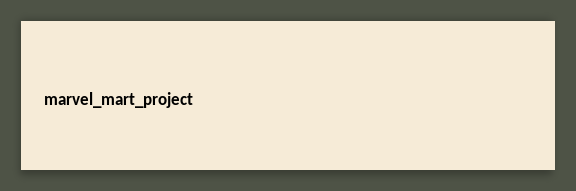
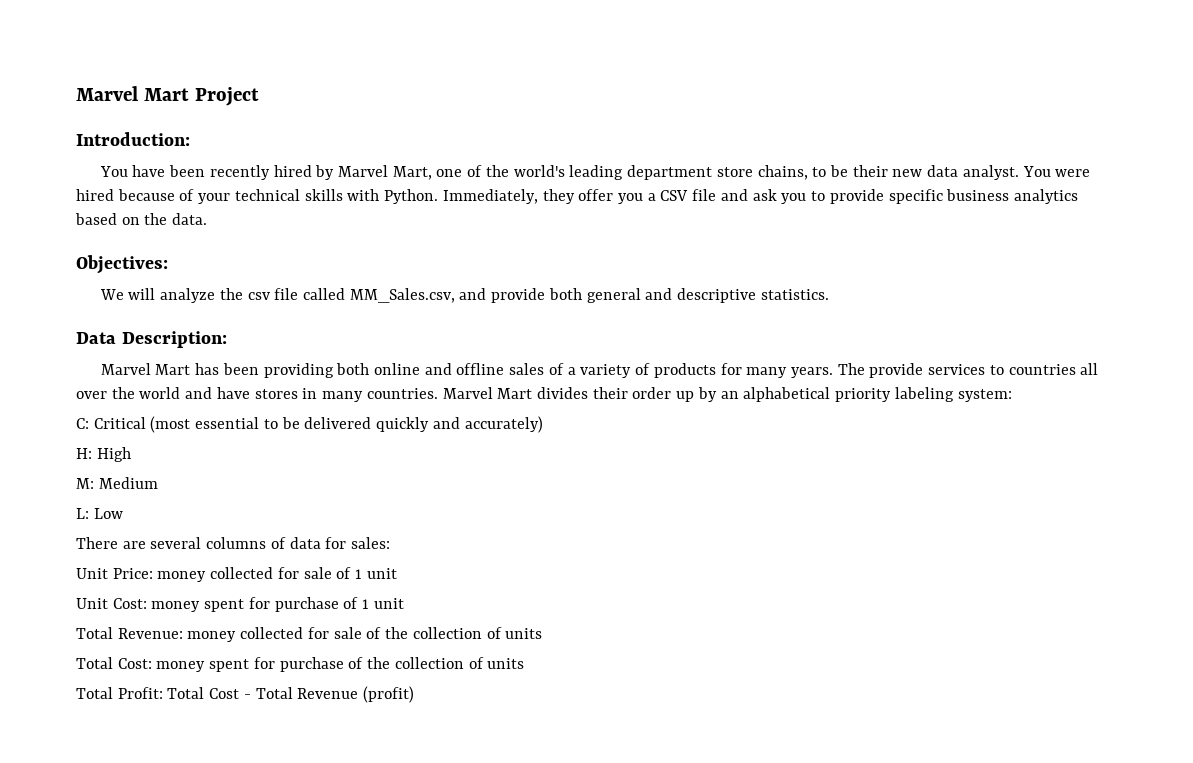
[44,92,193,108] marvel_mart_project -> [76,86,259,106] [76,132,190,146] [99,165,1091,180] [76,189,1078,204] [75,213,208,225] [76,255,168,274] [99,288,829,303] [76,331,227,348] [100,363,1099,378] [76,387,1012,402] [76,416,543,433] [76,447,131,462] [76,477,158,489] [76,508,123,519] [76,537,391,549] [76,567,397,582] [76,597,404,612] [76,627,543,642] [76,657,525,672] [76,686,415,703] Marvel Mart Project // Introduction: // You have been recently hired by Marvel Mart, one of the world's leading department store chains, to be their new data analyst. You were hired because of your technical skills with Python. Immediately, they offer you a CSV file and ask you to provide specific business analytics based on the data. // Objectives: // We will analyze the csv file called MM_Sales.csv, and provide both general and descriptive statistics. // Data Description: // Marvel Mart has been providing both online and offline sales of a variety of products for many years. The provide services to countries all over the world and have stores in many countries. Marvel Mart divides their order up by an alphabetical priority labeling system: // C: Critical (most essential to be delivered quickly and accurately) // H: High // M: Medium // L: Low // There are several columns of data for sales: // Unit Price: money collected for sale of 1 unit // Unit Cost: money spent for purchase of 1 unit // Total Revenue: money collected for sale of the collection of units // Total Cost: money spent for purchase of the collection of units // Total Profit: Total Cost - Total Revenue (profit)

